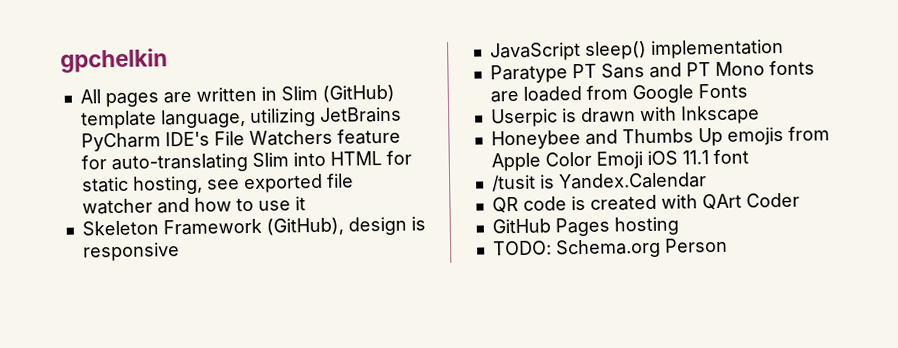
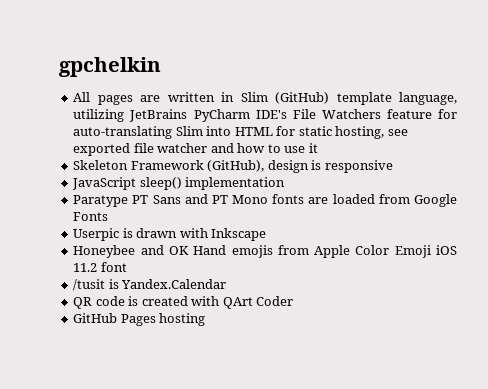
[621,127,723,147] Thumbs Up -> [168,245,227,255] OK Hand
[681,150,709,165] 11.1 -> [73,263,98,272] 11.2
[492,237,728,259] // TODO: Schema.org Person -> (206, 319) none

